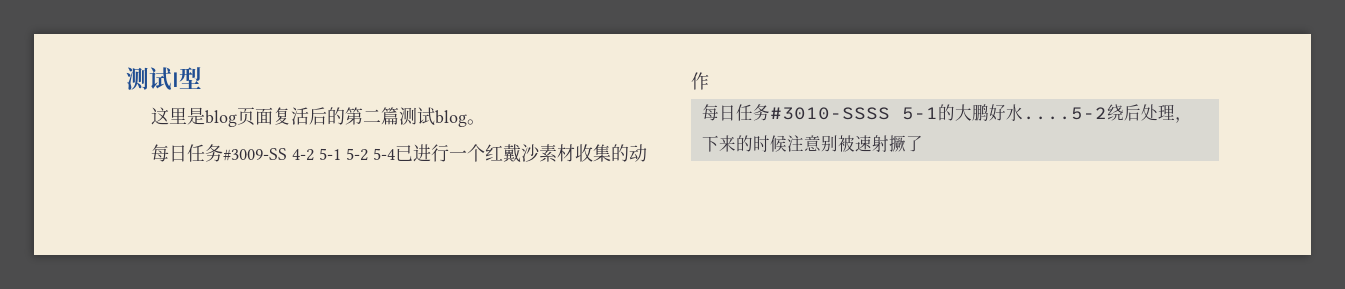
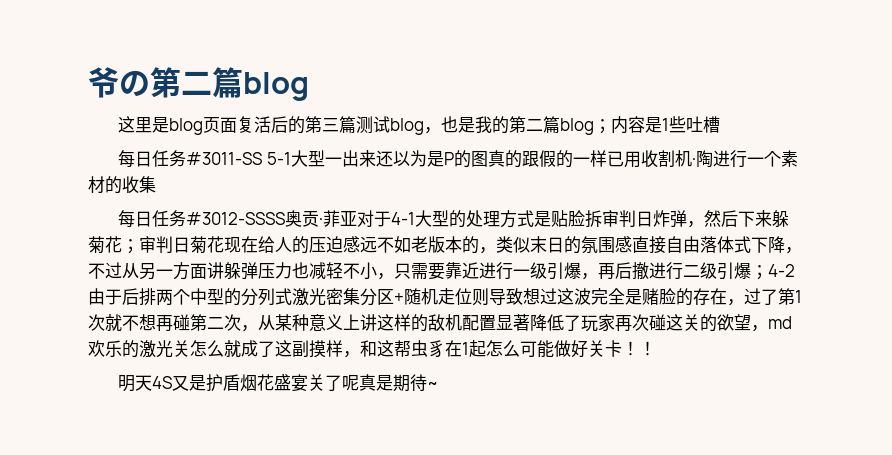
[126,67,202,91] 测试I型 -> [88,67,309,101] 爷の第二篇blog
[362,109,381,123] 二 -> [322,118,340,132] 三
[466,119,485,125] [150,144,575,163] 。 // 每日任务#3009-SS 4-2 5-1 5-2 5-4已进行一个红戴沙素材 -> [424,116,721,135] [118,150,798,168] [88,176,122,194] ，也是我的第二篇blog；内容是1些吐槽 // 每日任务#3011-SS 5-1大型一出来还以为是P的图真的跟假的一样已用收割机·陶进行一个素材的
[610,144,647,162] [691,72,709,90] [701,104,1192,123] [701,135,923,152] 的动作 // 每日任务#3010-SSSS 5-1的大鹏好水....5-2绕后处理，下来的时候注意别被速射撅了 -> [118,210,790,228] [88,236,802,254] [88,262,795,280] [88,288,802,306] [88,314,792,332] [88,340,656,358] [118,374,439,392] // 每日任务#3012-SSSS奥贡·菲亚对于4-1大型的处理方式是贴脸拆审判日炸弹，然后下来躲菊花；审判日菊花现在给人的压迫感远不如老版本的，类似末日的氛围感直接自由落体式下降，不过从另一方面讲躲弹压力也减轻不小，只需要靠近进行一级引爆，再后撤进行二级引爆；4-2由于后排两个中型的分列式激光密集分区+随机走位则导致想过这波完全是赌脸的存在，过了第1次就不想再碰第二次，从某种意义上讲这样的敌机配置显著降低了玩家再次碰这关的欲望，md欢乐的激光关怎么就成了这副摸样，和这帮虫豸在1起怎么可能做好关卡！！ // 明天4S又是护盾烟花盛宴关了呢真是期待~

